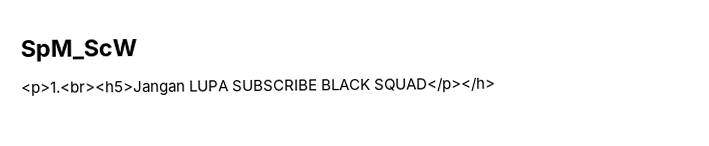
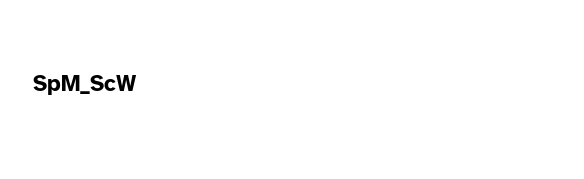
[21,76,497,98] // <p>1.<br><h5>Jangan LUPA SUBSCRIBE BLACK SQUAD</p></h> -> (137, 85) none

